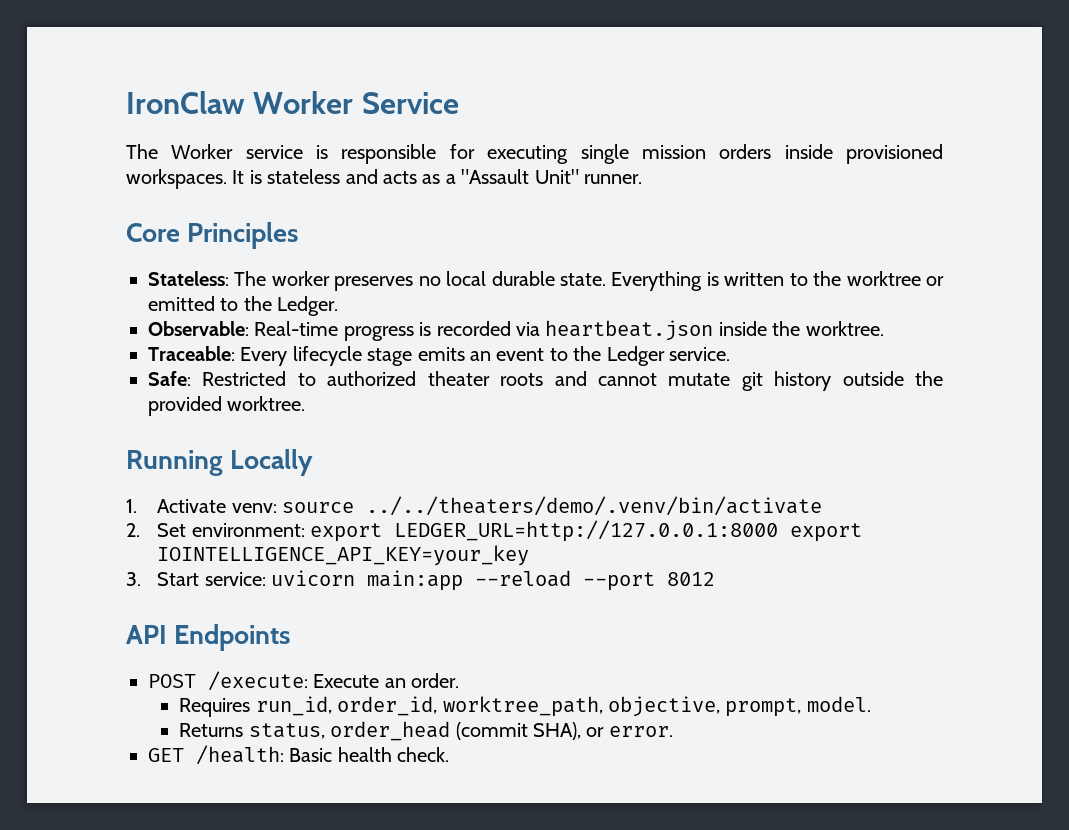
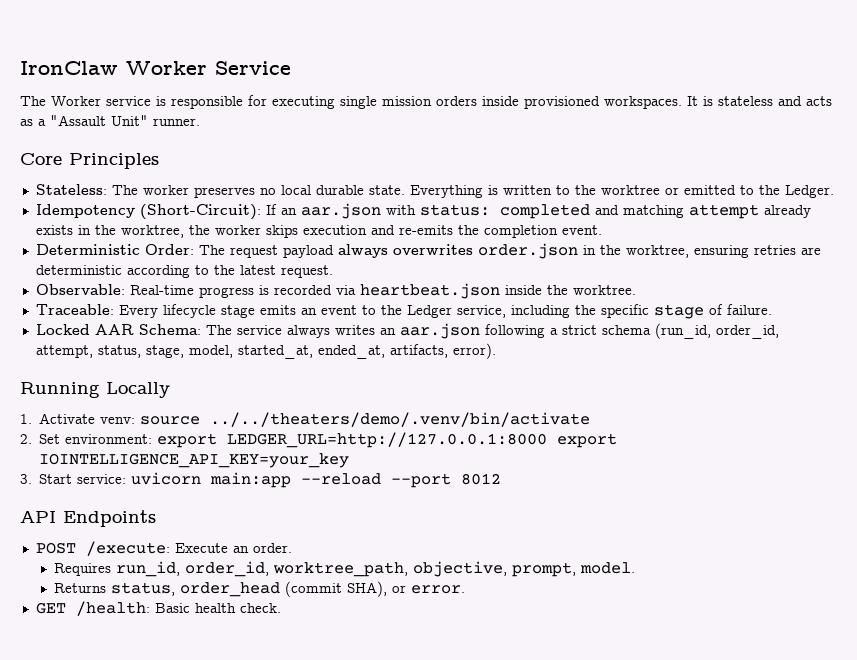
(339, 306) none -> [35,203,811,220] [35,225,602,238] [35,243,821,259] [35,265,333,278] // Idempotency (Short-Circuit): If an aar.json with status: completed and matching attempt already exists in the worktree, the worker skips execution and re-emits the completion event. // Deterministic Order: The request payload always overwrites order.json in the worktree, ensuring retries are deterministic according to the latest request.
[668,347,730,361] [148,371,943,391] [148,396,306,416] service. // Safe: Restricted to authorized theater roots and cannot mutate git history outside the provided worktree. -> [456,304,772,319] [35,323,779,339] [35,343,496,359] service, including the specific stage of failure. // Locked AAR Schema: The service always writes an aar.json following a strict schema (run_id, order_id, attempt, status, stage, model, started_at, ended_at, artifacts, error).

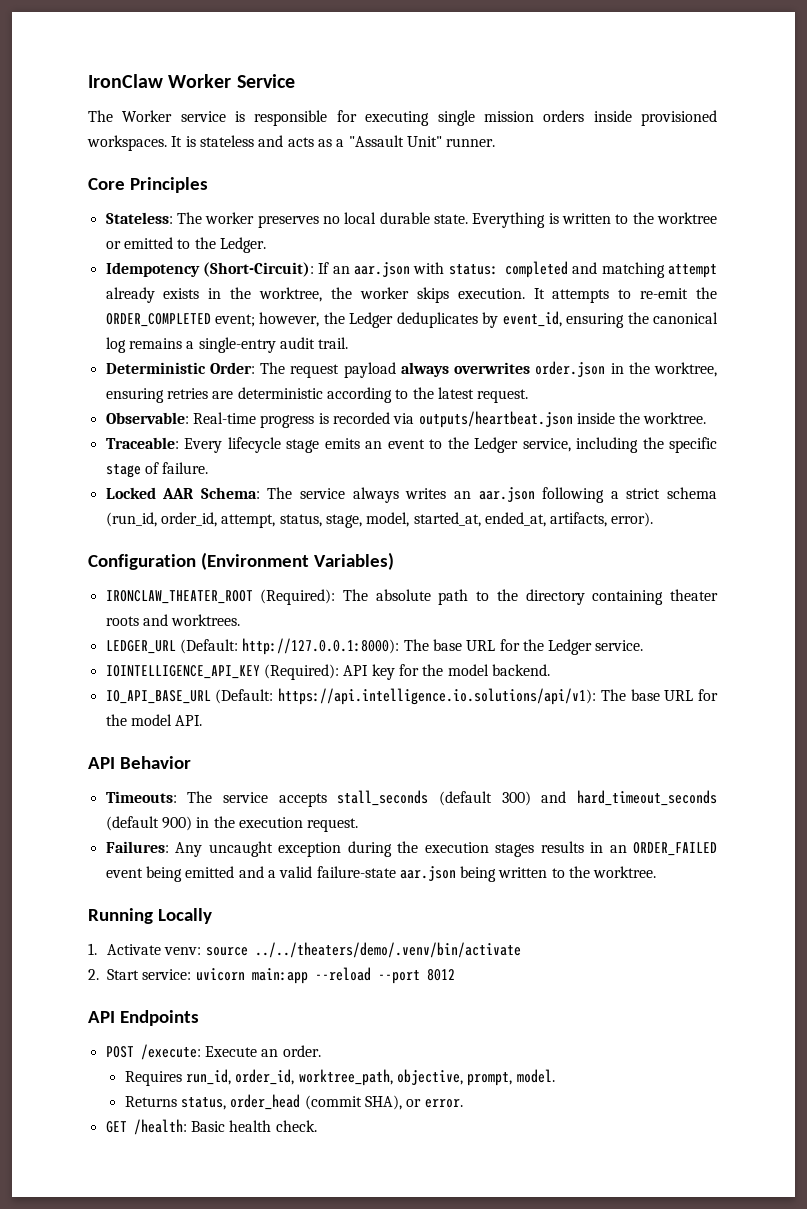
[302,225,602,238] execution and re-emits the completion event. -> [457,287,717,303] [105,311,718,328] [105,337,349,353] execution. It attempts to re-emit the ORDER_COMPLETED event; however, the Ledger deduplicates by event_id, ensuring the canonical log remains a single-entry audit trail.
[359,283,500,299] heartbeat.json -> [418,411,573,428] outputs/heartbeat.json
(496, 351) none -> [88,552,394,570] [105,589,718,605] [105,614,241,626] [105,638,644,655] [105,664,550,680] [105,688,718,705] [105,714,203,726] [88,756,191,769] [105,790,718,807] [105,816,359,832] [105,841,717,857] [105,866,657,882] // Configuration (Environment Variables) // IRONCLAW_THEATER_ROOT (Required): The absolute path to the directory containing theater roots and worktrees. // LEDGER_URL (Default: http://127.0.0.1:8000): The base URL for the Ledger service. // IOINTELLIGENCE_API_KEY (Required): API key for the model backend. // IO_API_BASE_URL (Default: https://api.intelligence.io.solutions/api/v1): The base URL for the model API. // API Behavior // Timeouts: The service accepts stall_seconds (default 300) and hard_timeout_seconds (default 900) in the execution request. // Failures: Any uncaught exception during the execution stages results in an ORDER_FAILED event being emitted and a valid failure-state aar.json being written to the worktree.
[39,432,618,448] [39,453,350,468] [20,474,32,484] Set environment: export LEDGER_URL=http://127.0.0.1:8000 export IOINTELLIGENCE_API_KEY=your_key // 3. -> (99, 974) none

